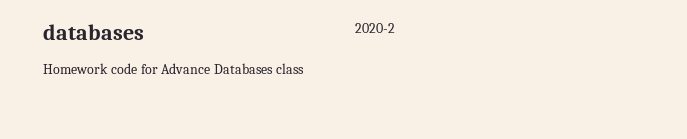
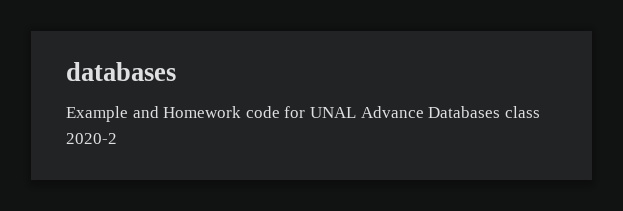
(144, 32) none -> [66,106,159,122] Example and
(158, 69) none -> [309,107,356,118] UNAL

